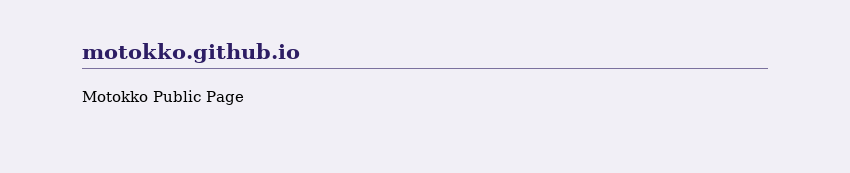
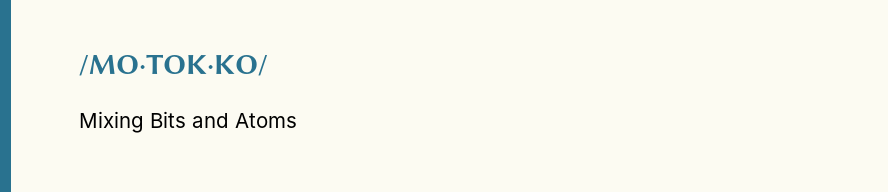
[82,43,300,63] [82,90,244,105] motokko.github.io // Motokko Public Page -> [79,54,268,76] [79,111,297,133] /MO·TOK·KO/ // Mixing Bits and Atoms

